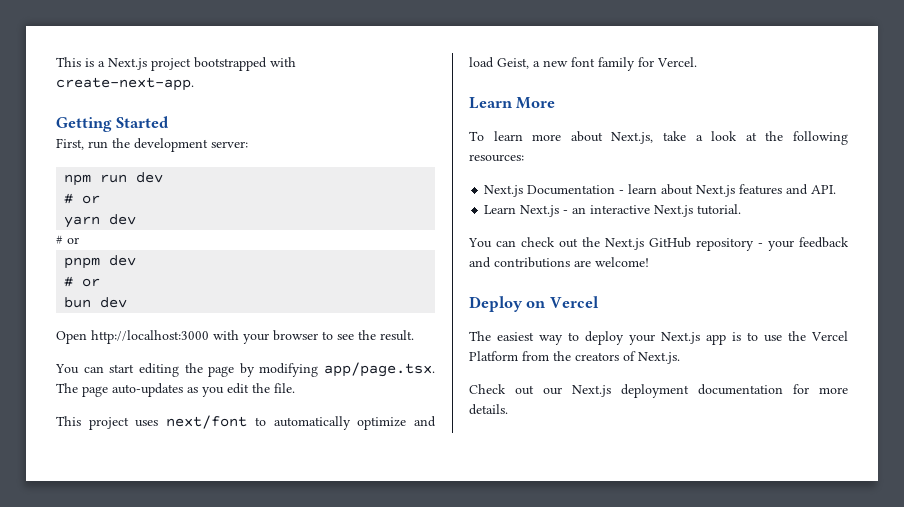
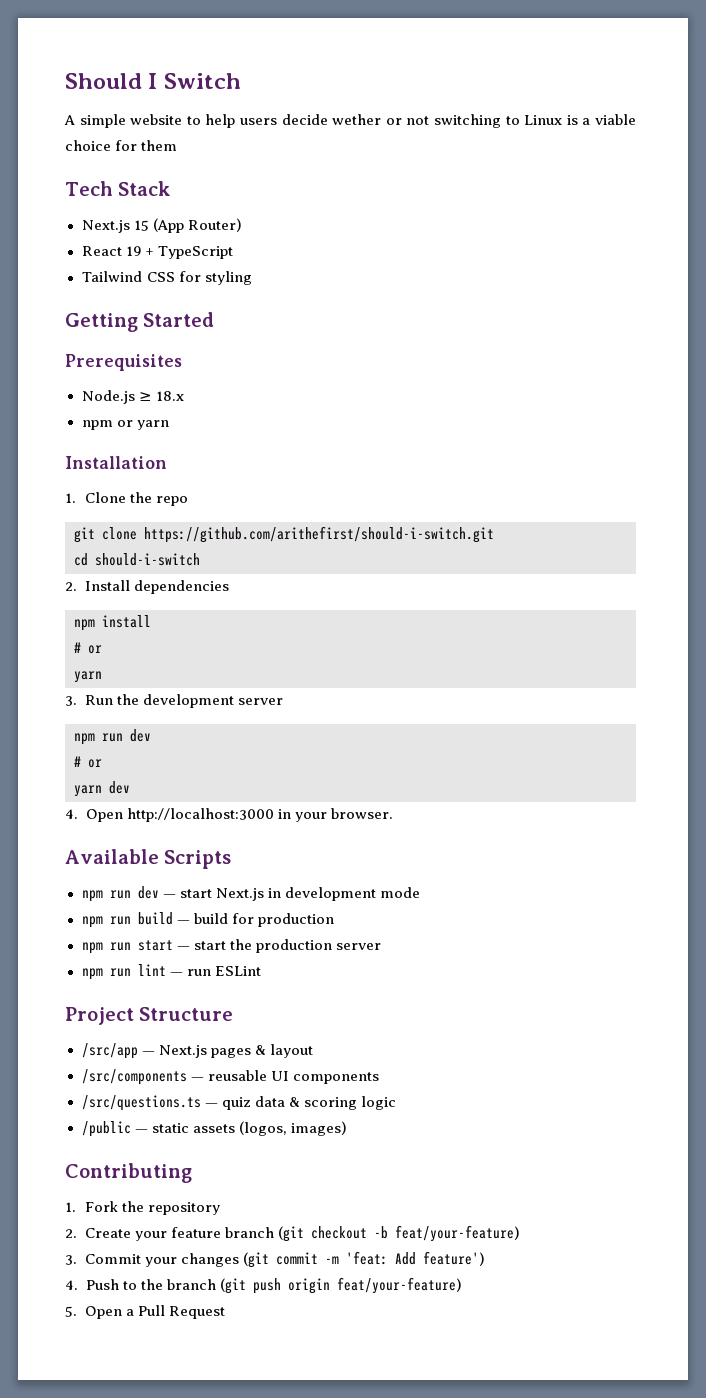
[56,57,296,71] [56,77,194,91] [56,116,170,132] [56,138,108,150] This is a Next.js project bootstrapped with create-next-app. // Getting Started // First, run -> [65,73,241,89] [64,114,637,128] [65,140,178,151] [65,181,171,196] [81,218,242,233] [81,246,233,259] [81,271,252,285] [65,312,215,332] [65,354,182,371] [81,390,184,404] [81,420,169,430] [65,456,167,469] [65,492,188,506] [74,526,494,543] [74,553,200,566] [65,580,229,594] [74,615,151,631] [74,642,102,654] [74,671,102,683] [65,695,113,706] Should I Switch // A simple website to help users decide wether or not switching to Linux is a viable choice for them // Tech Stack // Next.js 15 (App Router) // React 19 + TypeScript // Tailwind CSS for styling // Getting Started // Prerequisites // Node.js ≥ 18.x // npm or yarn // Installation // 1. Clone the repo // git clone https://github.com/arithefirst/should-i-switch.git // cd should-i-switch // 2. Install dependencies // npm install // # or // yarn // 3. Run
[211,141,248,148] server: -> [237,698,283,705] server
[56,235,79,244] [64,255,137,269] [64,276,101,287] [64,297,128,308] [56,330,414,344] [55,362,435,377] [56,383,295,397] [56,415,436,430] [469,57,697,71] [469,97,556,109] [469,131,848,145] [469,154,524,162] [484,184,837,197] [484,204,742,217] [468,237,849,251] [469,257,649,268] [469,296,599,312] [469,331,848,345] [469,351,680,364] [469,384,848,398] [469,404,508,415] # or // pnpm dev // # or // bun dev // Open http://localhost:3000 with your browser to see the result. // You can start editing the page by modifying app/page.tsx. The page auto-updates as you edit the file. // This project uses next/font to automatically optimize and load Geist, a new font family for Vercel. // Learn More // To learn more about Next.js, take a look at the following resources: // Next.js Documentation - learn about Next.js features and API. // Learn Next.js - an interactive Next.js tutorial. // You can check out the Next.js GitHub repository - your feedback and contributions are welcome! // Deploy on Vercel // The easiest way to deploy your Next.js app is to use the Vercel Platform from the creators of Next.js. // Check out our Next.js deployment documentation for more details. -> [65,808,393,822] [65,849,232,869] [81,886,420,902] [81,912,334,928] [81,939,381,954] [81,964,261,980] [65,1007,234,1025] [81,1043,313,1059] [81,1069,379,1085] [81,1095,396,1111] [81,1121,347,1137] [65,1163,192,1183] [65,1201,220,1215] [65,1225,520,1242] [65,1251,485,1268] [65,1277,462,1294] [65,1305,225,1319] 4. Open http://localhost:3000 in your browser. // Available Scripts // npm run dev — start Next.js in development mode // npm run build — build for production // npm run start — start the production server // npm run lint — run ESLint // Project Structure // /src/app — Next.js pages & layout // /src/components — reusable UI components // /src/questions.ts — quiz data & scoring logic // /public — static assets (logos, images) // Contributing // 1. Fork the repository // 2. Create your feature branch (git checkout -b feat/your-feature) // 3. Commit your changes (git commit -m 'feat: Add feature') // 4. Push to the branch (git push origin feat/your-feature) // 5. Open a Pull Request

